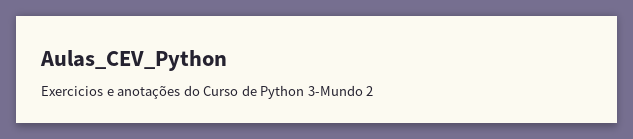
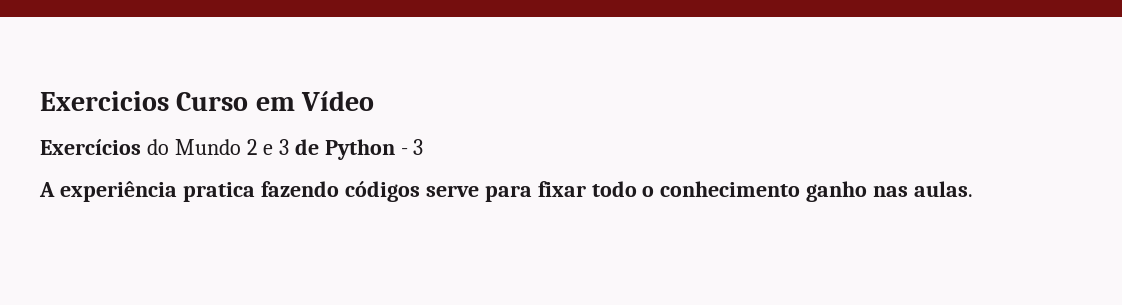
[40,50,227,71] [41,85,374,99] Aulas_CEV_Python // Exercicios e anotações do Curso de Python 3-Mundo 2 -> [40,91,375,111] [40,139,424,160] [39,181,974,202] Exercicios Curso em Vídeo // Exercícios do Mundo 2 e 3 de Python - 3 // A experiência pratica fazendo códigos serve para fixar todo o conhecimento ganho nas aulas.

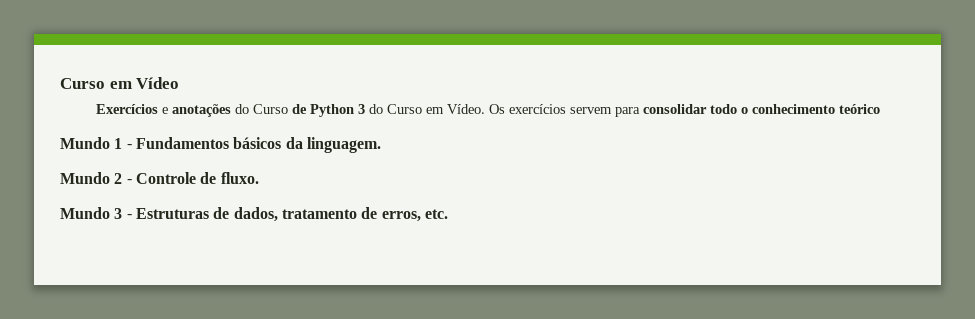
[40,91,169,111] Exercicios -> (60, 83) none
[146,139,289,155] do Mundo 2 e 3 -> [161,104,288,117] e anotações do Curso
[400,139,424,155] [39,181,974,202] - 3 // A experiência pratica fazendo códigos serve para fixar todo o conhecimento ganho nas aulas. -> [357,104,880,117] [60,137,381,153] [60,172,259,184] [60,207,448,222] 3 do Curso em Vídeo. Os exercícios servem para consolidar todo o conhecimento teórico // Mundo 1 - Fundamentos básicos da linguagem. // Mundo 2 - Controle de fluxo. // Mundo 3 - Estruturas de dados, tratamento de erros, etc.

